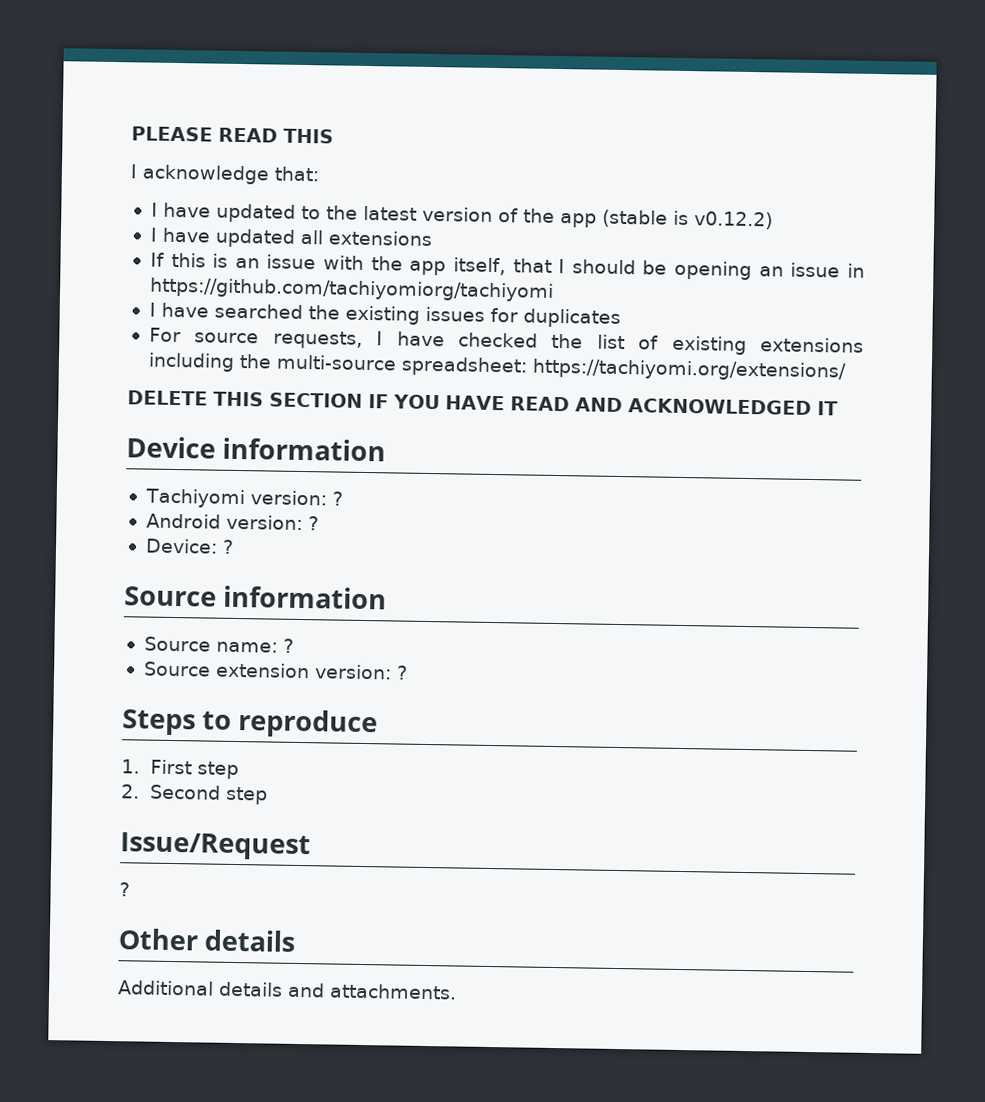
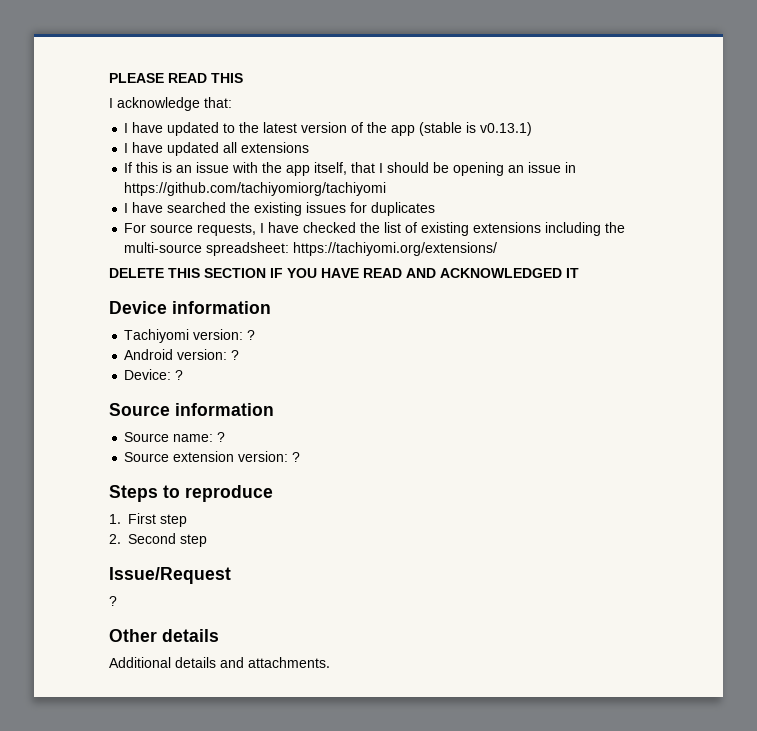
[693,211,773,230] v0.12.2) -> [480,122,533,136] v0.13.1)

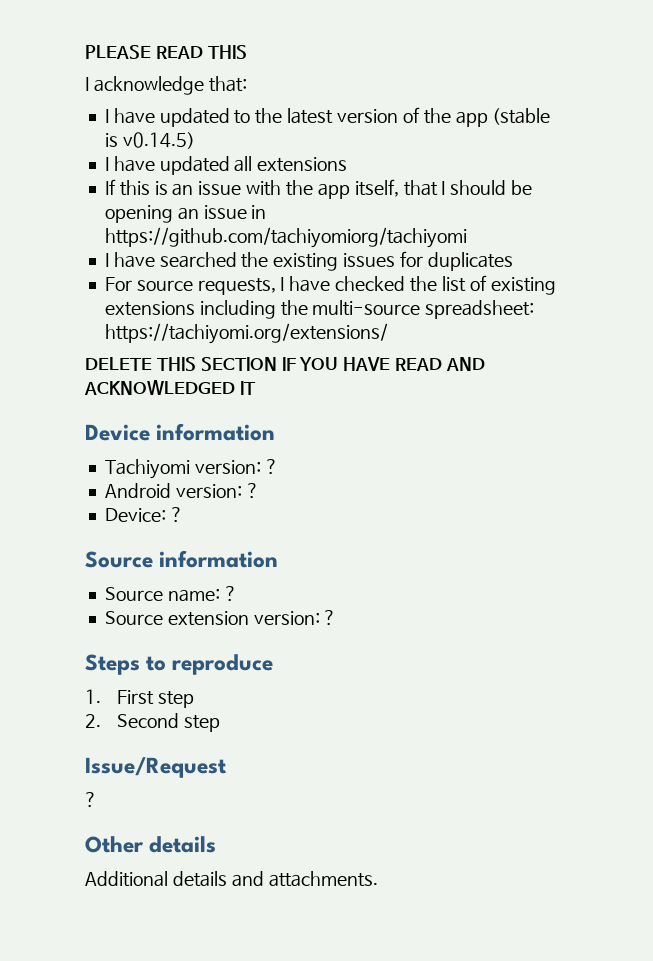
[480,122,533,136] v0.13.1) -> [122,132,195,149] v0.14.5)

